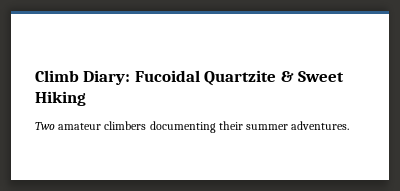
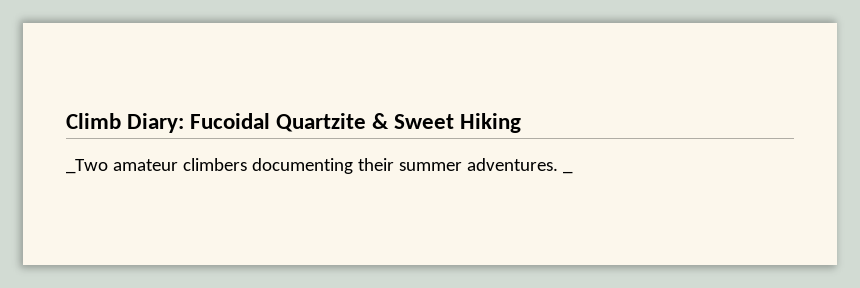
[35,122,55,130] Two -> [66,159,108,174] _Two
(350, 125) none -> [562,171,573,174] _

